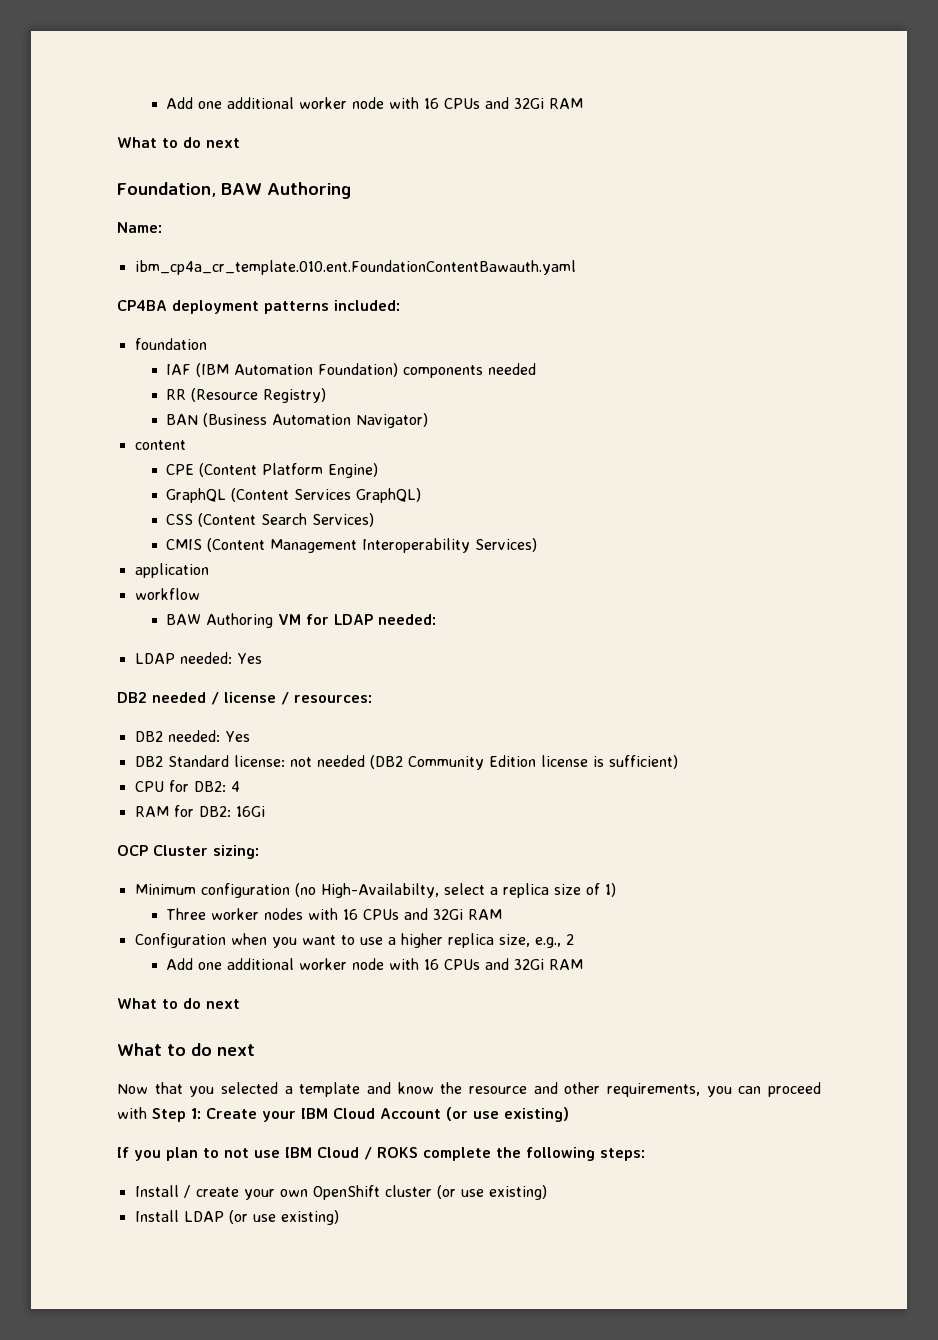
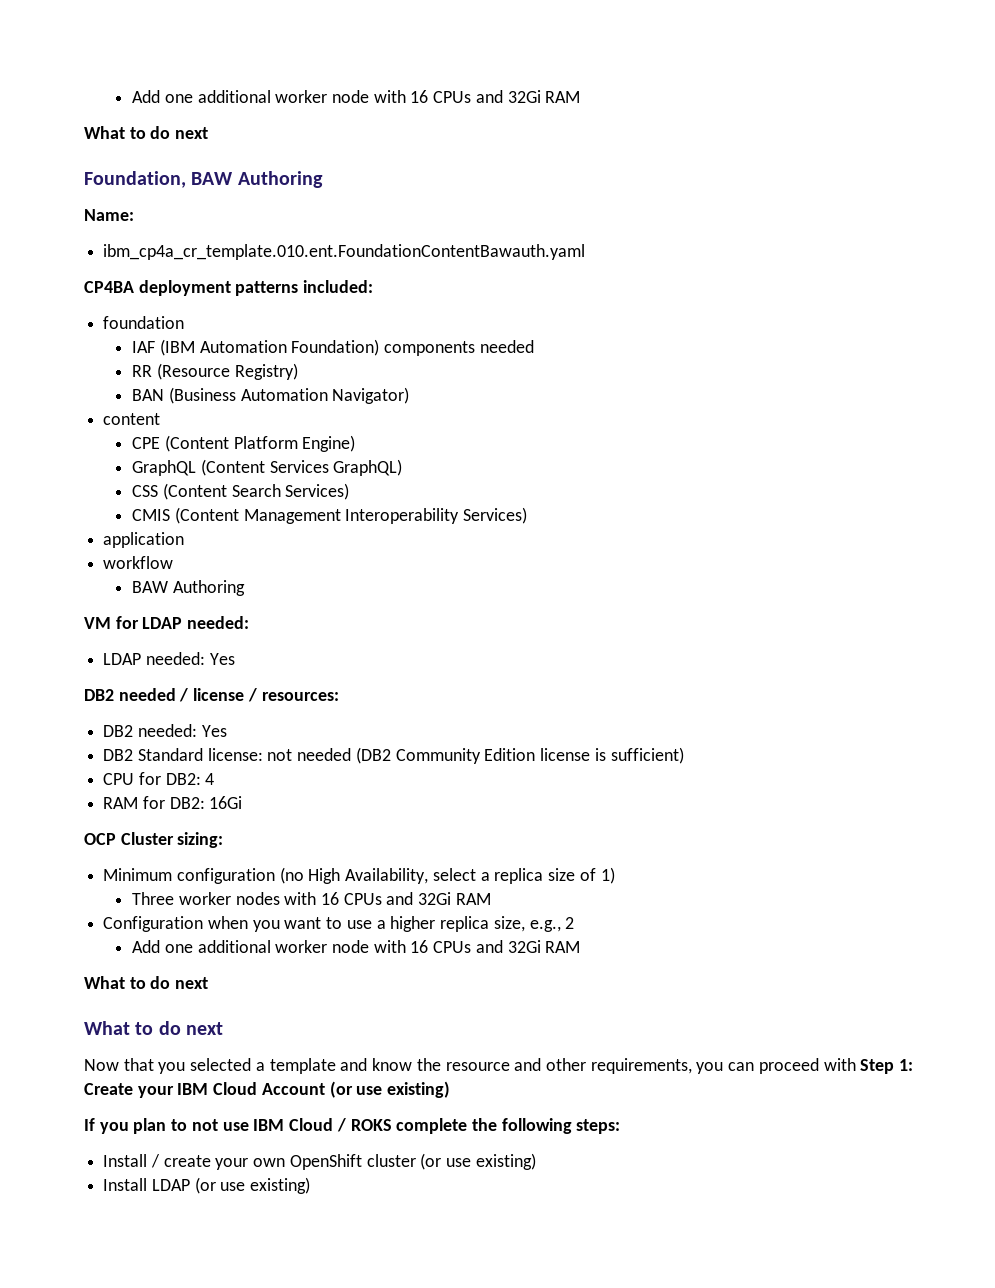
(274, 620) none -> (245, 588) //
[320,883,439,898] High-Availabilty, -> [308,868,429,884] High Availability,

